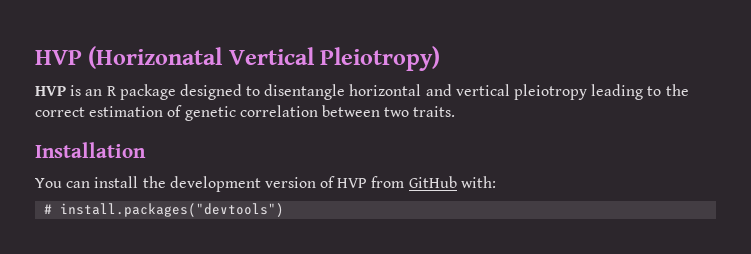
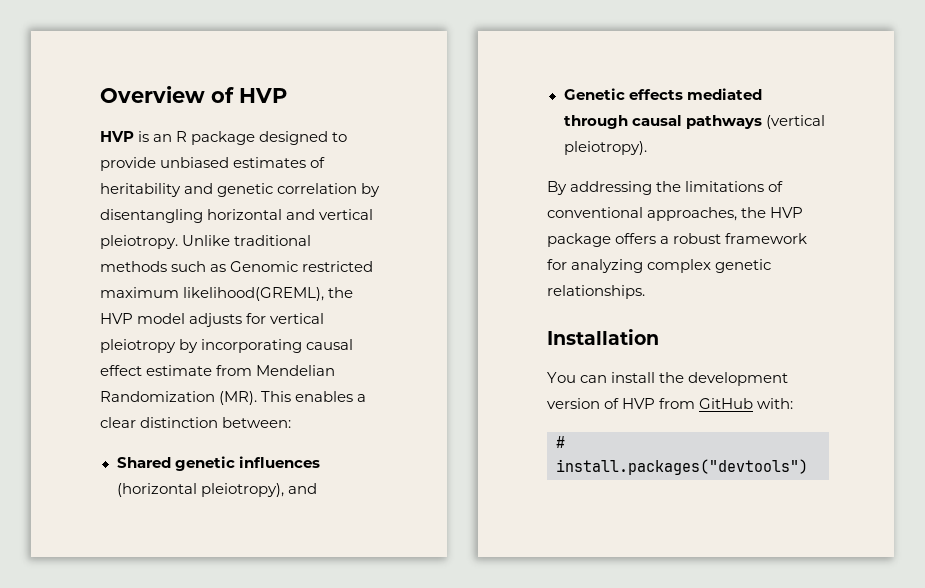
[35,46,441,71] HVP (Horizonatal Vertical Pleiotropy) -> [100,86,287,103] Overview of HVP
[264,84,689,100] [35,105,456,121] disentangle horizontal and vertical pleiotropy leading to the correct estimation of genetic correlation between two traits. -> [100,157,326,171] [100,183,381,197] [100,209,374,223] [100,235,312,249] [100,261,374,272] [100,287,354,301] [100,313,325,327] [100,339,354,353] [100,365,336,376] [100,391,367,405] [100,417,292,428] [116,456,320,471] [116,483,317,497] [563,88,762,100] [563,115,825,129] [563,141,647,155] [547,181,784,195] [547,207,804,221] [547,233,808,247] [547,259,772,273] [547,285,645,299] provide unbiased estimates of heritability and genetic correlation by disentangling horizontal and vertical pleiotropy. Unlike traditional methods such as Genomic restricted maximum likelihood(GREML), the HVP model adjusts for vertical pleiotropy by incorporating causal effect estimate from Mendelian Randomization (MR). This enables a clear distinction between: // Shared genetic influences (horizontal pleiotropy), and // Genetic effects mediated through causal pathways (vertical pleiotropy). // By addressing the limitations of conventional approaches, the HVP package offers a robust framework for analyzing complex genetic relationships.

